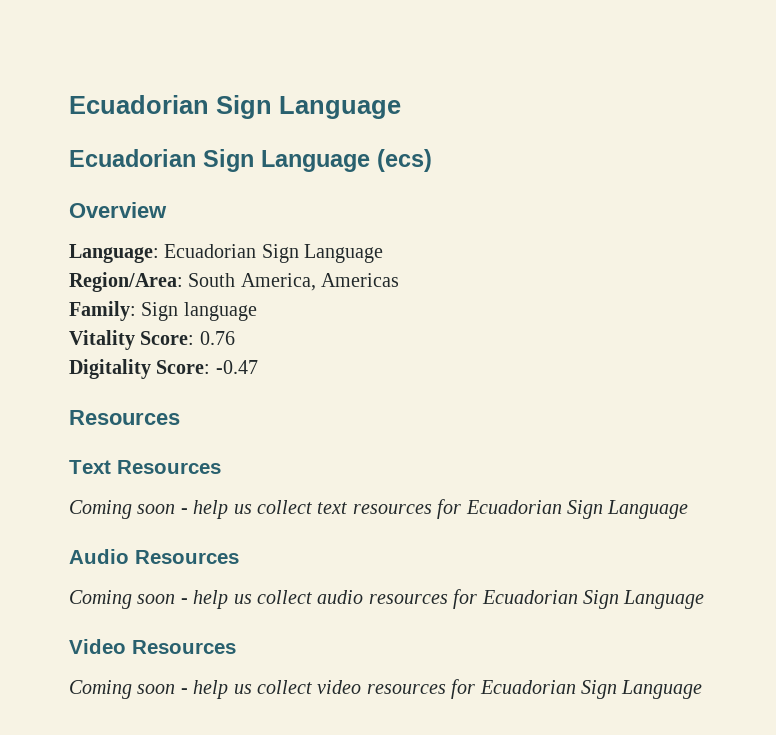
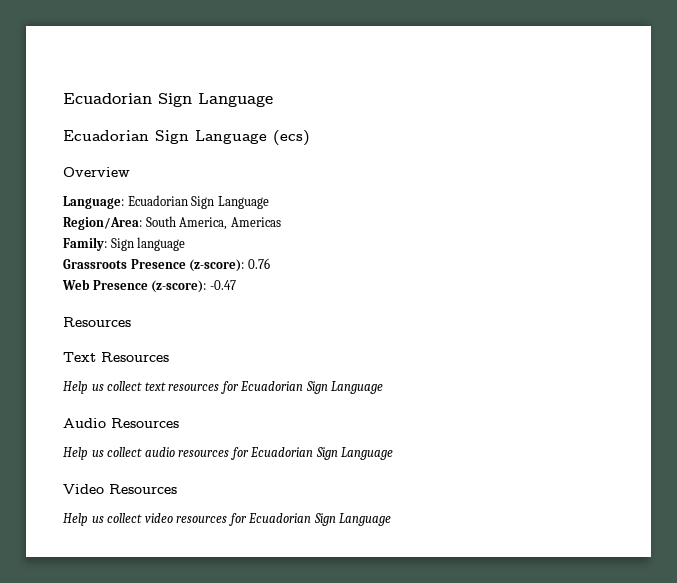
[69,330,235,350] [69,359,211,379] Vitality Score: 0.76 // Digitality Score: -> [63,258,270,272] [62,279,207,293] Grassroots Presence (z-score): 0.76 // Web Presence (z-score):
[69,500,229,519] Coming soon - help -> [63,381,88,394] Help
[69,590,229,609] Coming soon - help -> [63,447,88,460] Help
[69,680,229,699] Coming soon - help -> [63,513,88,526] Help

